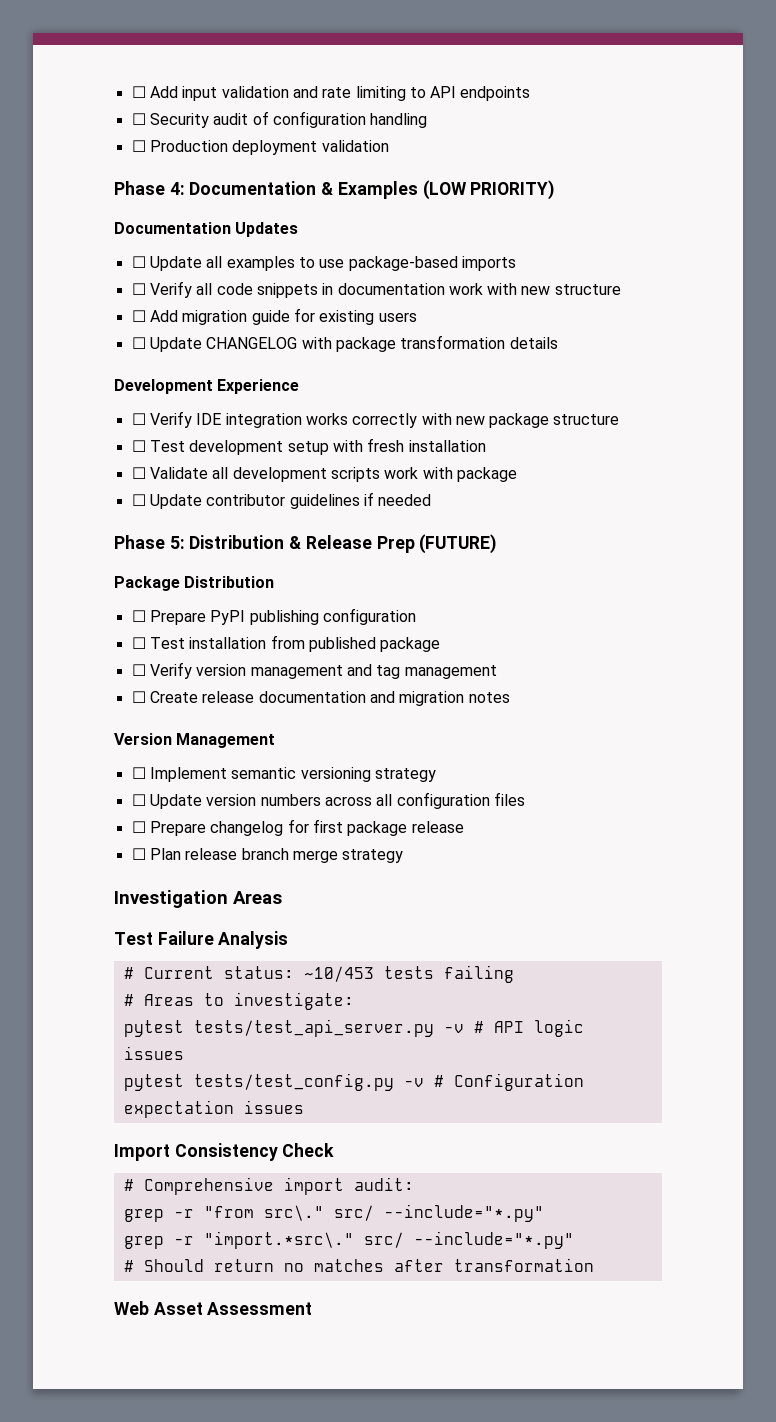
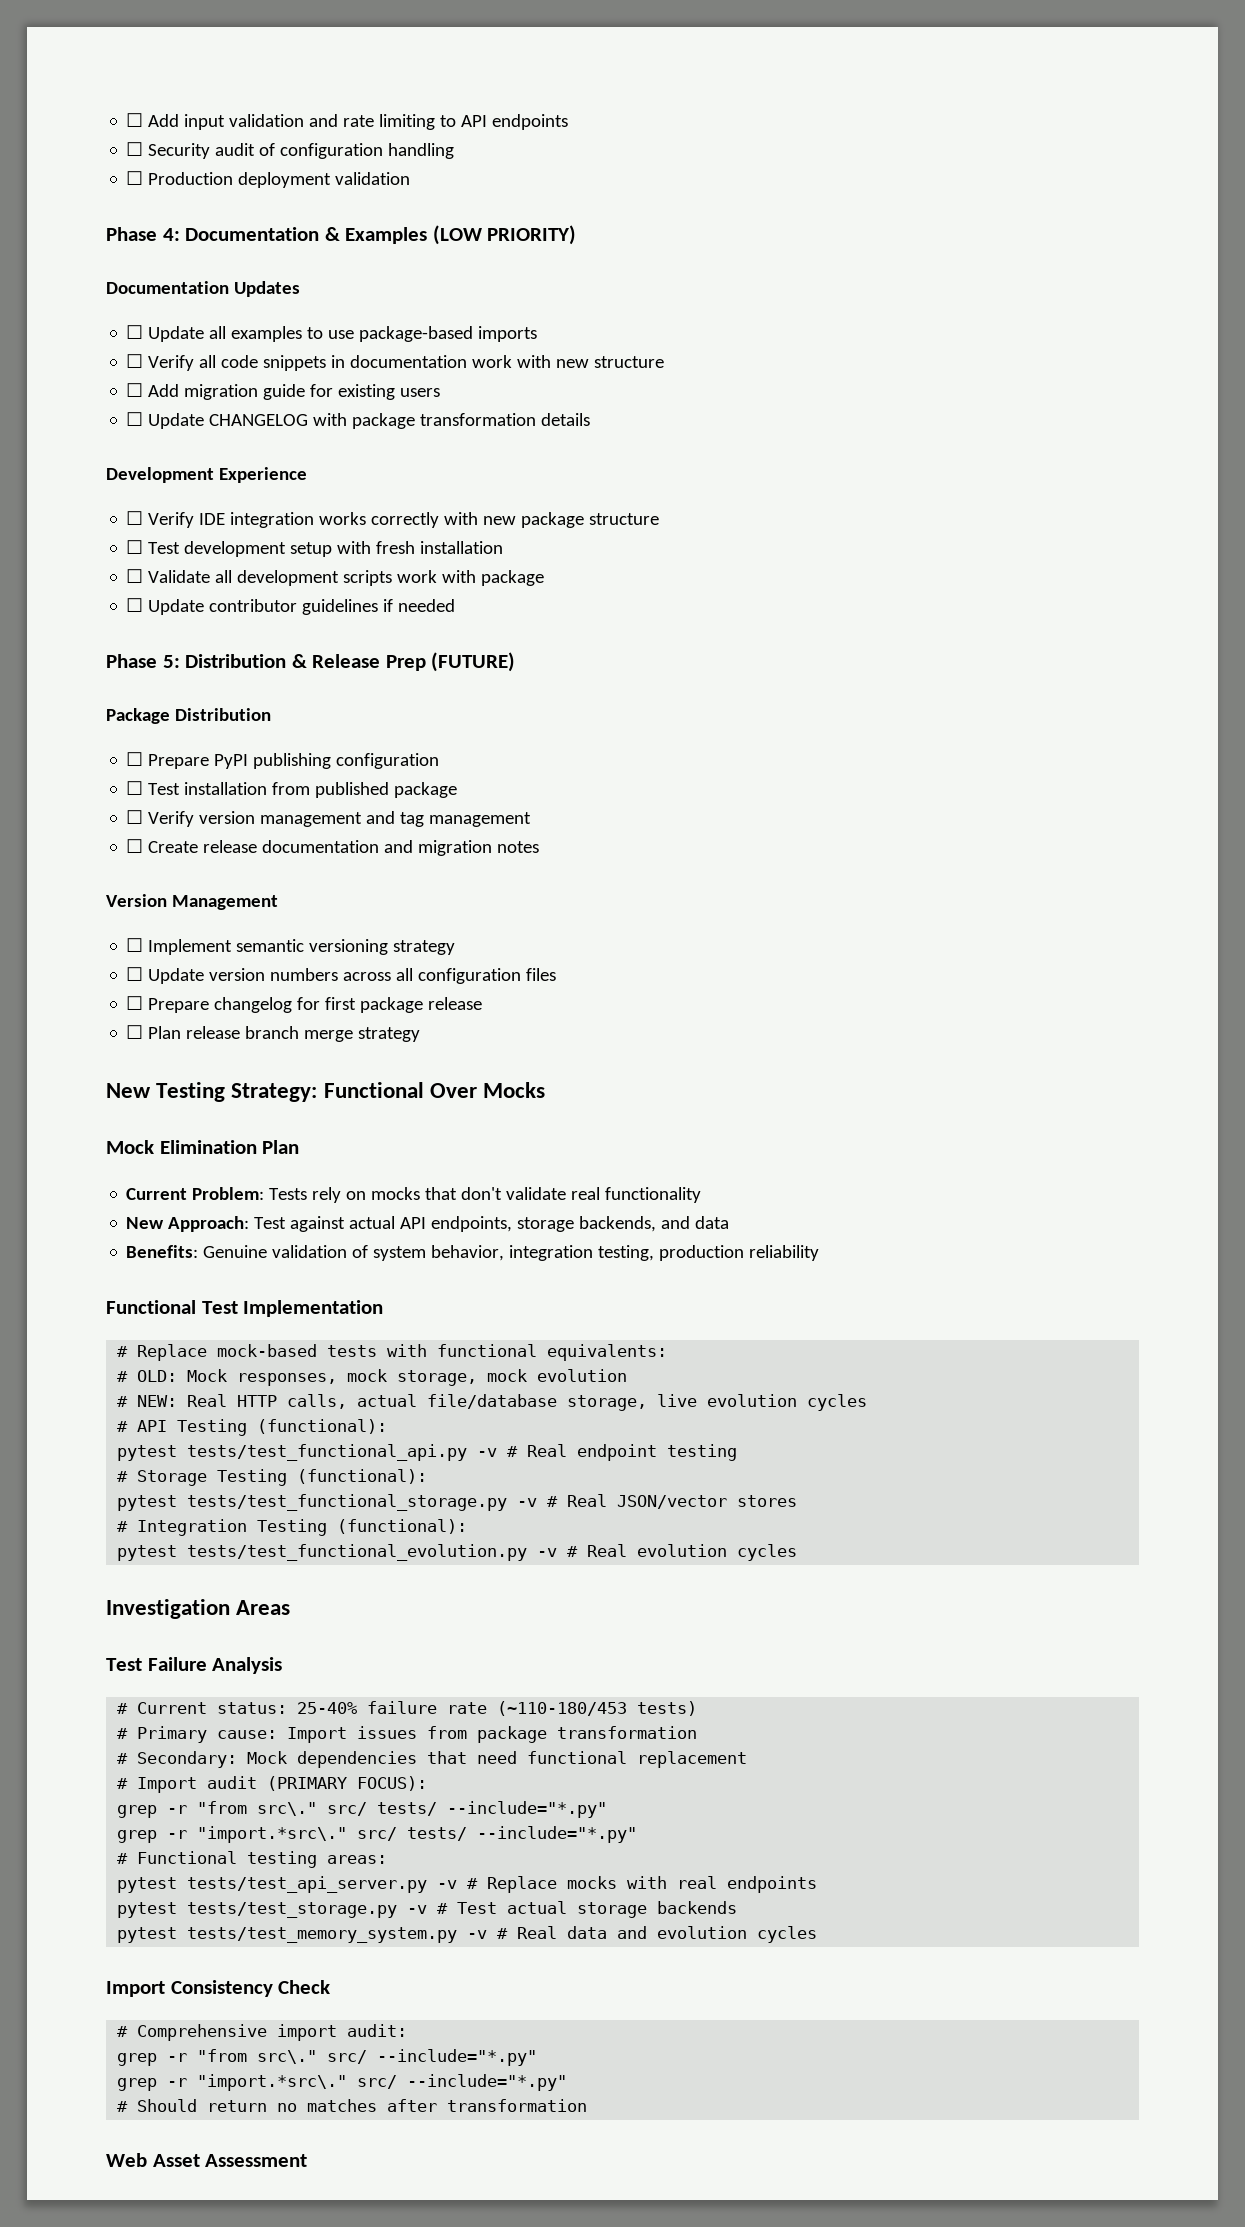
(404, 856) none -> [106,1082,546,1102] [106,1140,300,1154] [126,1187,702,1203] [126,1216,730,1232] [126,1245,820,1261] [106,1300,384,1317] [117,1344,668,1361] [117,1369,628,1386] [117,1394,868,1411] [117,1419,388,1436] [117,1444,738,1461] [117,1469,428,1486] [117,1494,798,1511] [117,1519,468,1536] [117,1544,798,1561] // New Testing Strategy: Functional Over Mocks // Mock Elimination Plan // Current Problem: Tests rely on mocks that don't validate real functionality // New Approach: Test against actual API endpoints, storage backends, and data // Benefits: Genuine validation of system behavior, integration testing, production reliability // Functional Test Implementation // # Replace mock-based tests with functional equivalents: // # OLD: Mock responses, mock storage, mock evolution // # NEW: Real HTTP calls, actual file/database storage, live evolution cycles // # API Testing (functional): // pytest tests/test_functional_api.py -v # Real endpoint testing // # Storage Testing (functional): // pytest tests/test_functional_storage.py -v # Real JSON/vector stores // # Integration Testing (functional): // pytest tests/test_functional_evolution.py -v # Real evolution cycles
[303,965,514,983] [123,992,354,1010] ~10/453 tests failing // # Areas to investigate: -> [297,1701,698,1716] [117,1726,698,1743] [117,1751,748,1768] [117,1776,428,1793] [117,1801,608,1818] [117,1826,638,1843] [117,1851,388,1868] 25-40% failure rate (~110-180/453 tests) // # Primary cause: Import issues from package transformation // # Secondary: Mock dependencies that need functional replacement // # Import audit (PRIMARY FOCUS): // grep -r "from src\." src/ tests/ --include="*.py" // grep -r "import.*src\." src/ tests/ --include="*.py" // # Functional testing areas:
[493,1019,584,1037] [123,1046,184,1060] [123,1073,584,1091] [123,1100,304,1118] API logic issues // pytest tests/test_config.py -v # Configuration expectation issues -> [487,1876,818,1893] [117,1901,738,1918] [117,1926,818,1943] Replace mocks with real endpoints // pytest tests/test_storage.py -v # Test actual storage backends // pytest tests/test_memory_system.py -v # Real data and evolution cycles

